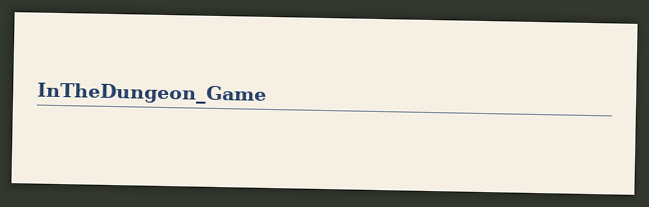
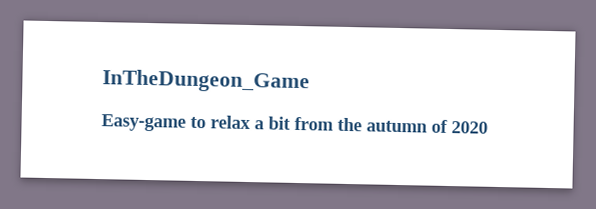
(267, 93) none -> [101,114,488,134] // Easy-game to relax a bit from the autumn of 2020

